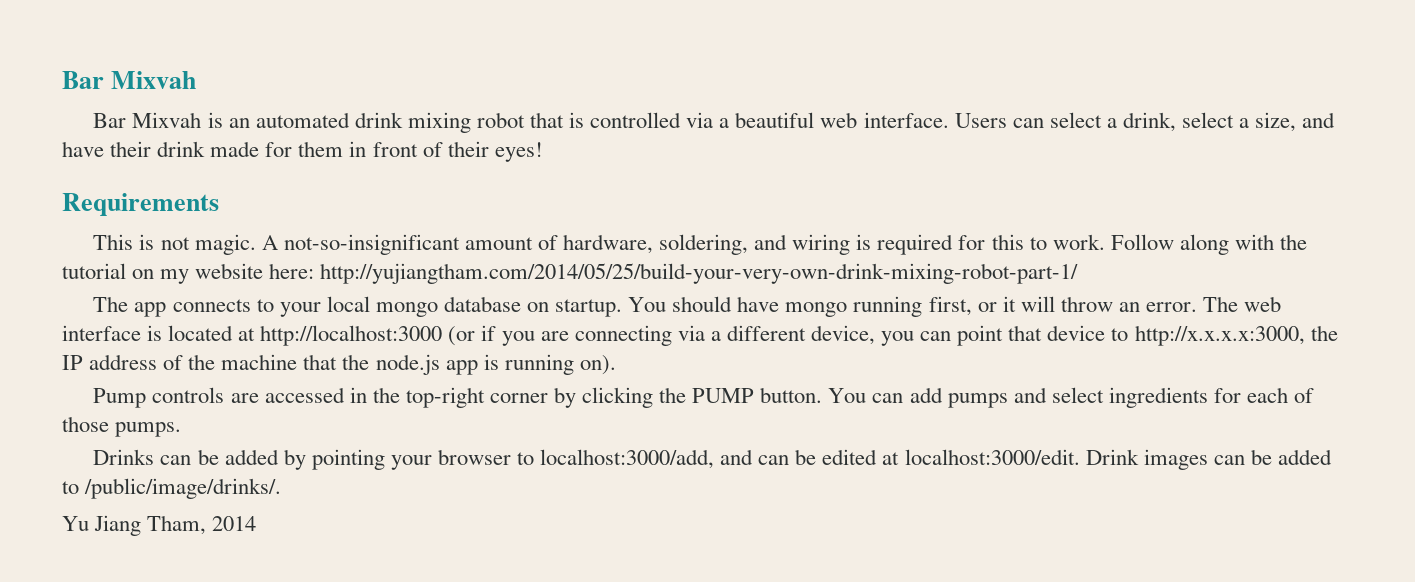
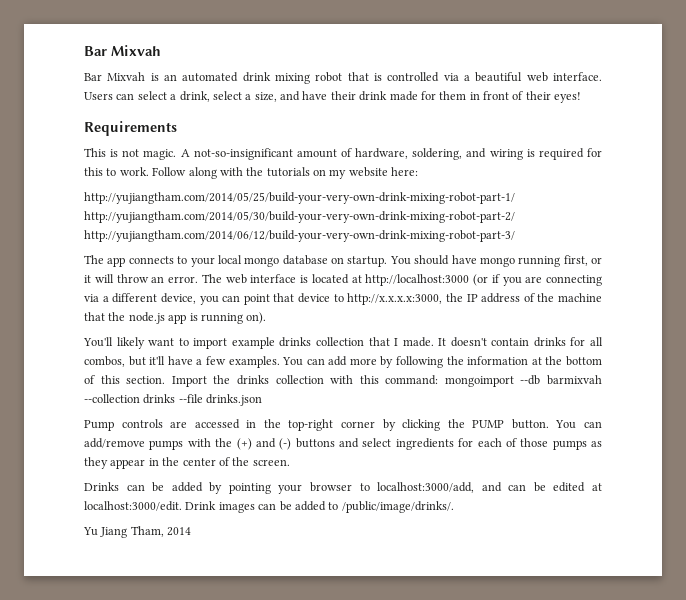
[62,263,126,279] tutorial -> [266,167,310,177] tutorials
(315, 271) none -> (419, 171) //
(1079, 273) none -> [84,211,515,223] [84,230,515,242] http://yujiangtham.com/2014/05/30/build-your-very-own-drink-mixing-robot-part-2/ http://yujiangtham.com/2014/06/12/build-your-very-own-drink-mixing-robot-part-3/
(616, 365) none -> [83,337,603,349] [84,356,602,368] [84,375,602,387] [84,394,263,406] // You'll likely want to import example drinks collection that I made. It doesn't contain drinks for all combos, but it'll have a few examples. You can add more by following the information at the bottom of this section. Import the drinks collection with this command: mongoimport --db barmixvah --collection drinks --file drinks.json
[909,387,1008,408] add pumps -> [84,438,335,450] add/remove pumps with the (+) and (-) buttons
[115,422,182,437] pumps. -> [552,440,602,450] [84,457,290,469] pumps as they appear in the center of the screen.

